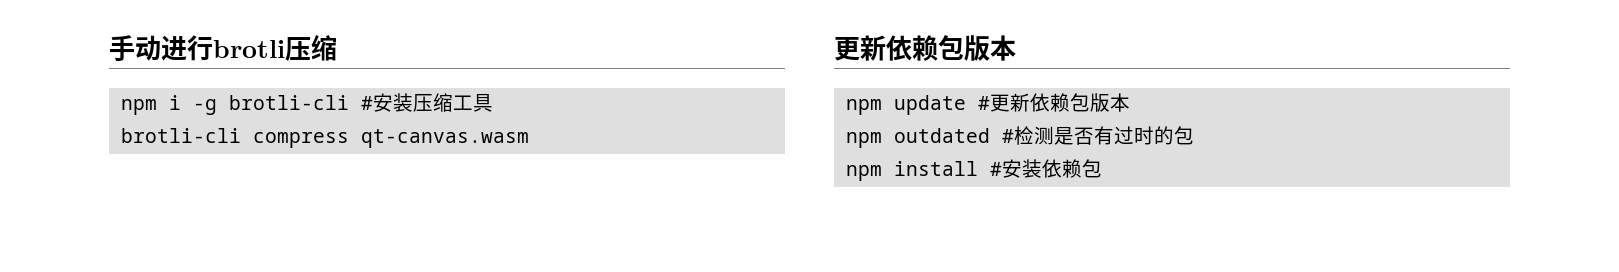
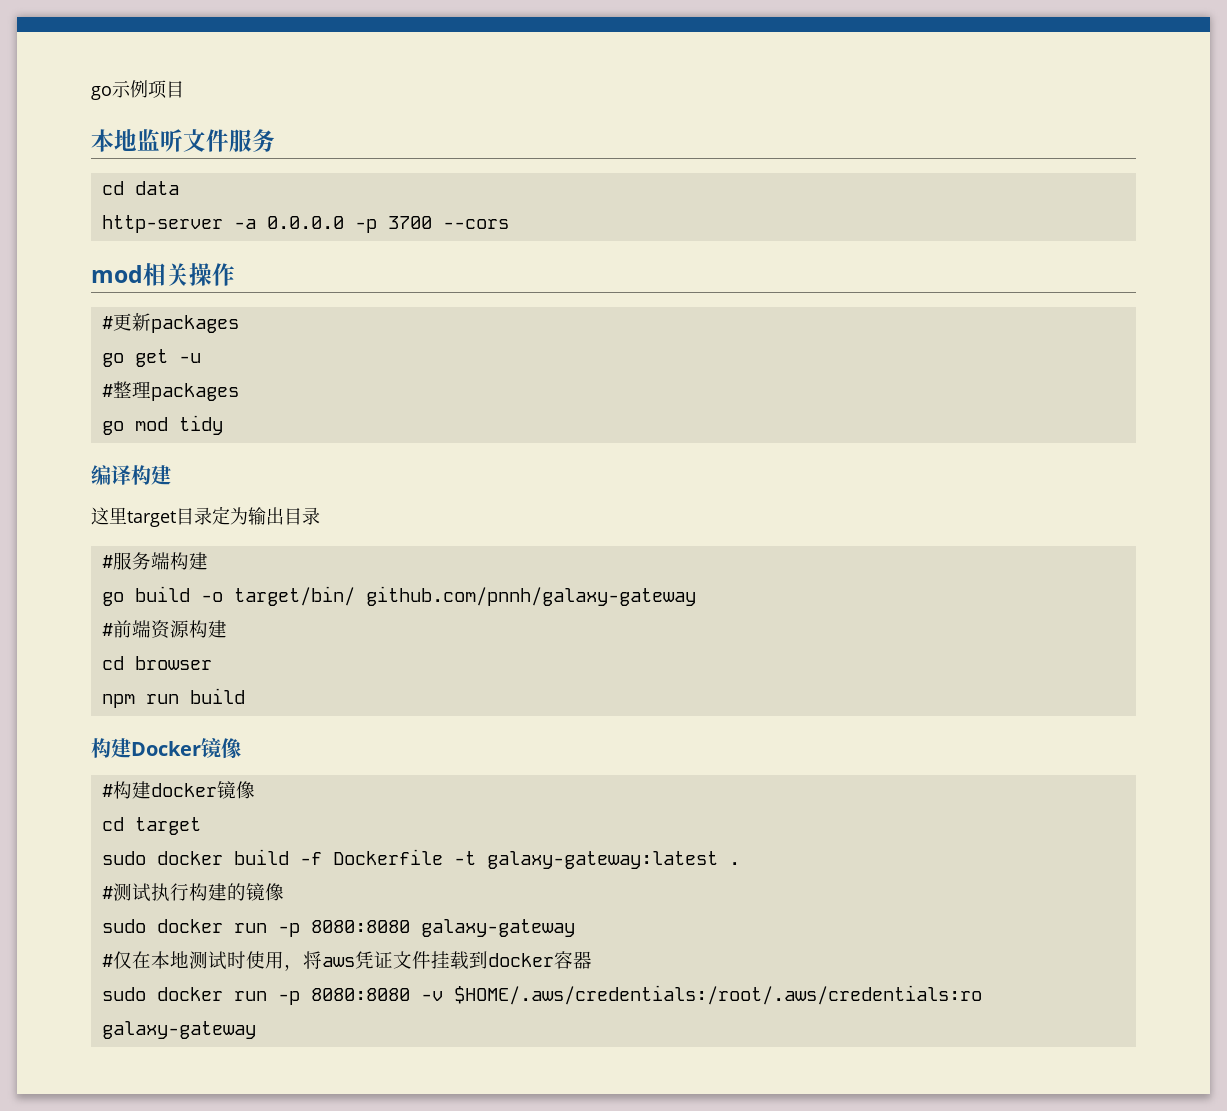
[109,35,337,62] [121,93,493,115] [121,128,529,148] [834,35,1016,61] [846,93,1130,115] [846,126,1194,148] [846,159,1102,181] 手动进行brotli压缩 // npm i -g brotli-cli #安装压缩工具 // brotli-cli compress qt-canvas.wasm // 更新依赖包版本 // npm update #更新依赖包版本 // npm outdated #检测是否有过时的包 // npm install #安装依赖包 -> [91,80,184,100] [91,129,275,152] [101,181,179,195] [101,215,509,233] [91,263,235,286] [101,313,239,333] [101,349,201,367] [101,381,239,401] [101,415,223,435] [91,465,171,485] [91,506,320,527] [101,552,208,570] [101,586,696,606] [101,620,227,639] [101,656,212,670] [101,688,245,708] [91,738,241,759] [101,781,255,799] [101,817,201,835] [101,849,740,869] [101,883,284,902] [101,919,575,937] [101,951,592,971] [101,985,982,1005] [101,1021,256,1039] go示例项目 // 本地监听文件服务 // cd data // http-server -a 0.0.0.0 -p 3700 --cors // mod相关操作 // #更新packages // go get -u // #整理packages // go mod tidy // 编译构建 // 这里target目录定为输出目录 // #服务端构建 // go build -o target/bin/ github.com/pnnh/galaxy-gateway // #前端资源构建 // cd browser // npm run build // 构建Docker镜像 // #构建docker镜像 // cd target // sudo docker build -f Dockerfile -t galaxy-gateway:latest . // #测试执行构建的镜像 // sudo docker run -p 8080:8080 galaxy-gateway // #仅在本地测试时使用，将aws凭证文件挂载到docker容器 // sudo docker run -p 8080:8080 -v $HOME/.aws/credentials:/root/.aws/credentials:ro galaxy-gateway

